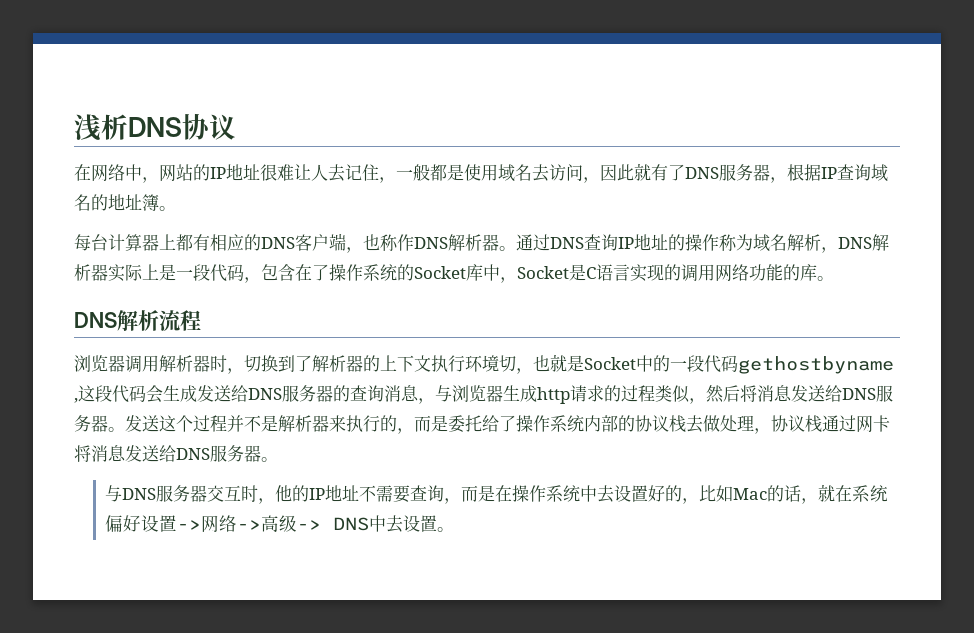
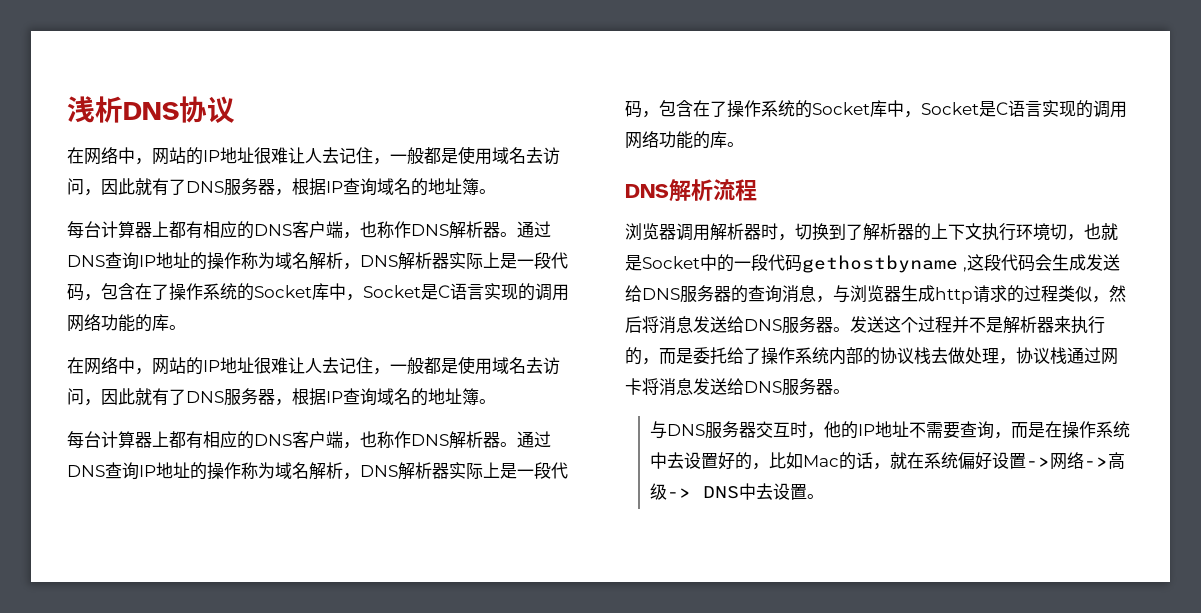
(834, 278) none -> [67,356,560,375] [67,388,496,406] [67,431,551,449] [67,462,568,480] [625,100,1127,118] [625,131,744,149] // 在网络中，网站的IP地址很难让人去记住，一般都是使用域名去访问，因此就有了DNS服务器，根据IP查询域名的地址簿。 // 每台计算器上都有相应的DNS客户端，也称作DNS解析器。通过DNS查询IP地址的操作称为域名解析，DNS解析器实际上是一段代码，包含在了操作系统的Socket库中，Socket是C语言实现的调用网络功能的库。

